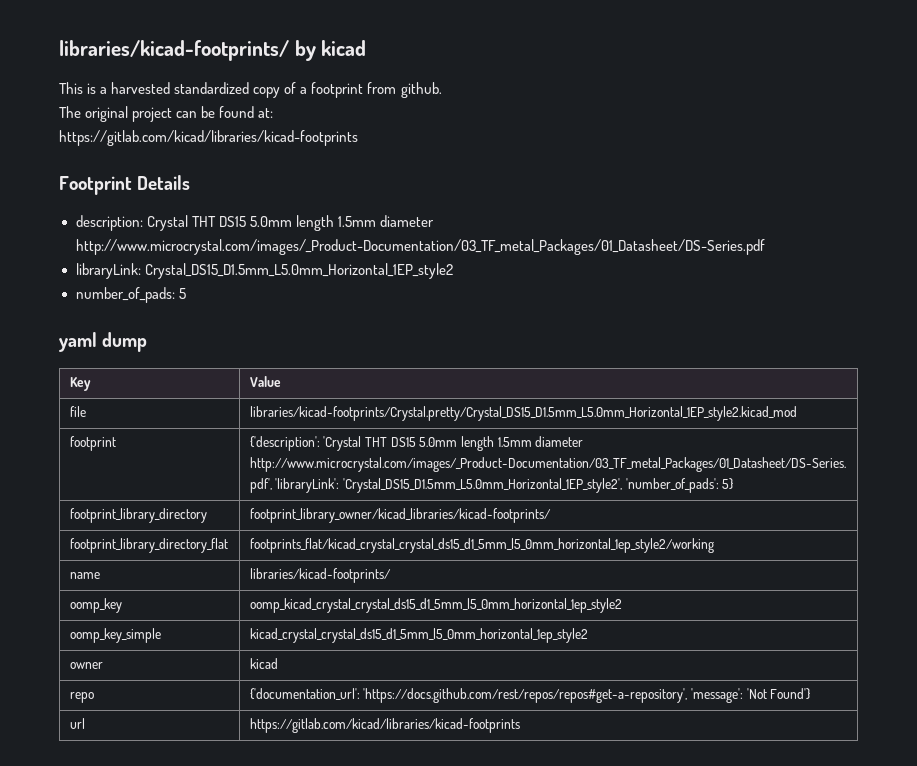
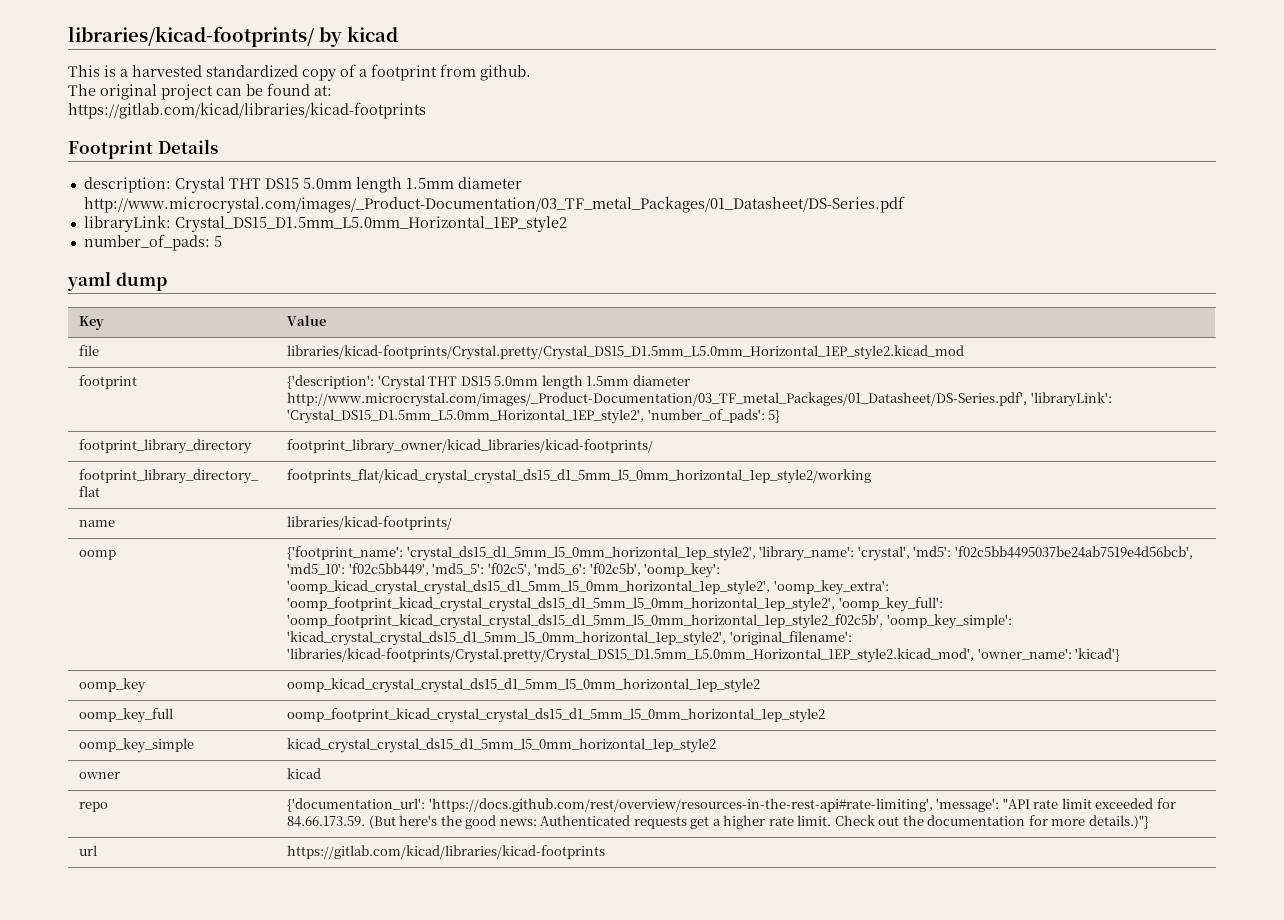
(391, 575) none -> [79,550,117,560] [287,546,1193,561] [287,563,721,578] [287,580,889,595] [287,597,943,612] [287,614,1012,629] [287,631,852,646] [287,648,1121,663] // oomp | {'footprint_name': 'crystal_ds15_d1_5mm_l5_0mm_horizontal_1ep_style2', 'library_name': 'crystal', 'md5': 'f02c5bb4495037be24ab7519e4d56bcb', 'md5_10': 'f02c5bb449', 'md5_5': 'f02c5', 'md5_6': 'f02c5b', 'oomp_key': 'oomp_kicad_crystal_crystal_ds15_d1_5mm_l5_0mm_horizontal_1ep_style2', 'oomp_key_extra': 'oomp_footprint_kicad_crystal_crystal_ds15_d1_5mm_l5_0mm_horizontal_1ep_style2', 'oomp_key_full': 'oomp_footprint_kicad_crystal_crystal_ds15_d1_5mm_l5_0mm_horizontal_1ep_style2_f02c5b', 'oomp_key_simple': 'kicad_crystal_crystal_ds15_d1_5mm_l5_0mm_horizontal_1ep_style2', 'original_filename': 'libraries/kicad-footprints/Crystal.pretty/Crystal_DS15_D1.5mm_L5.0mm_Horizontal_1EP_style2.kicad_mod', 'owner_name': 'kicad'}
(622, 605) none -> [79,708,174,723] [287,708,826,723] // oomp_key_full | oomp_footprint_kicad_crystal_crystal_ds15_d1_5mm_l5_0mm_horizontal_1ep_style2
[363,688,811,703] 'https://docs.github.com/rest/repos/repos#get-a-repository', 'message': 'Not Found'} -> [428,798,1176,812] [287,815,1149,829] 'https://docs.github.com/rest/overview/resources-in-the-rest-api#rate-limiting', 'message': "API rate limit exceeded for 84.66.173.59. (But here's the good news: Authenticated requests get a higher rate limit. Check out the documentation for more details.)"}

